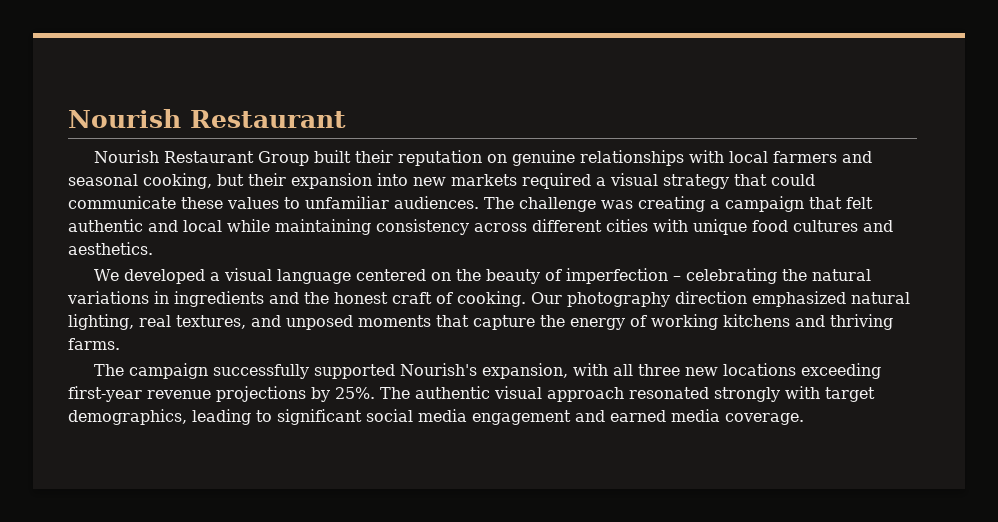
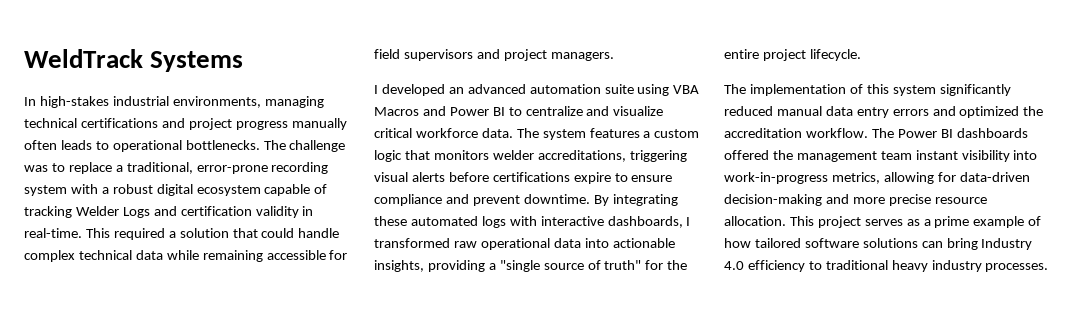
[68,109,346,128] [93,150,872,166] [68,173,815,189] [68,196,873,212] [68,219,893,235] [68,242,153,255] [93,268,871,284] [67,291,910,307] [68,314,893,330] [68,338,120,350] [93,363,881,379] [68,386,875,402] [68,409,804,425] Nourish Restaurant // Nourish Restaurant Group built their reputation on genuine relationships with local farmers and seasonal cooking, but their expansion into new markets required a visual strategy that could communicate these values to unfamiliar audiences. The challenge was creating a campaign that felt authentic and local while maintaining consistency across different cities with unique food cultures and aesthetics. // We developed a visual language centered on the beauty of imperfection – celebrating the natural variations in ingredients and the honest craft of cooking. Our photography direction emphasized natural lighting, real textures, and unposed moments that capture the energy of working kitchens and thriving farms. // The campaign successfully supported Nourish's expansion, with all three new locations exceeding first-year revenue projections by 25%. The authentic visual approach resonated strongly with target demographics, leading to significant social media engagement and earned media coverage. -> [24,49,244,72] [24,96,324,108] [24,118,347,130] [24,140,346,152] [24,162,329,174] [24,184,328,196] [24,206,314,218] [24,228,340,240] [24,250,348,262] [374,49,614,61] [374,84,700,96] [374,106,664,116] [374,128,700,140] [374,150,687,162] [374,172,673,184] [374,194,678,206] [374,216,691,228] [374,238,675,250] [374,260,688,272] [724,49,861,61] [724,84,1011,96] [724,106,1044,118] [724,128,1028,138] [724,150,1038,162] [724,172,1030,184] [724,194,987,206] [724,216,1042,228] [724,238,1033,250] [724,260,1049,272] WeldTrack Systems // In high-stakes industrial environments, managing technical certifications and project progress manually often leads to operational bottlenecks. The challenge was to replace a traditional, error-prone recording system with a robust digital ecosystem capable of tracking Welder Logs and certification validity in real-time. This required a solution that could handle complex technical data while remaining accessible for field supervisors and project managers. // I developed an advanced automation suite using VBA Macros and Power BI to centralize and visualize critical workforce data. The system features a custom logic that monitors welder accreditations, triggering visual alerts before certifications expire to ensure compliance and prevent downtime. By integrating these automated logs with interactive dashboards, I transformed raw operational data into actionable insights, providing a "single source of truth" for the entire project lifecycle. // The implementation of this system significantly reduced manual data entry errors and optimized the accreditation workflow. The Power BI dashboards offered the management team instant visibility into work-in-progress metrics, allowing for data-driven decision-making and more precise resource allocation. This project serves as a prime example of how tailored software solutions can bring Industry 4.0 efficiency to traditional heavy industry processes.

